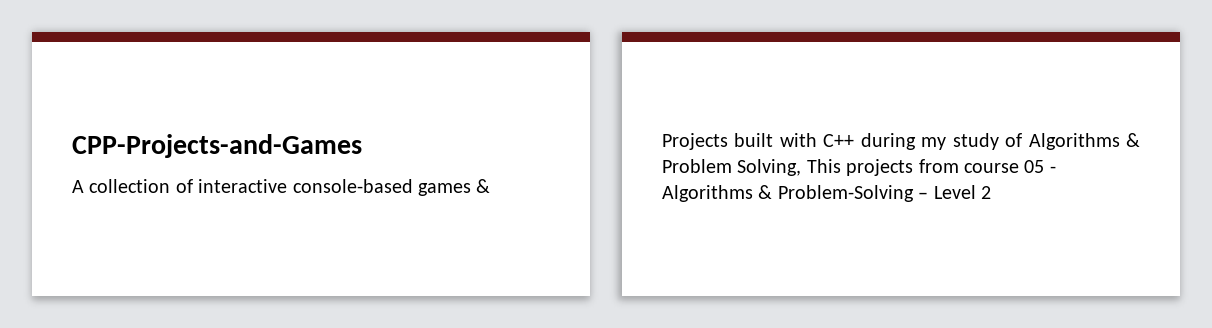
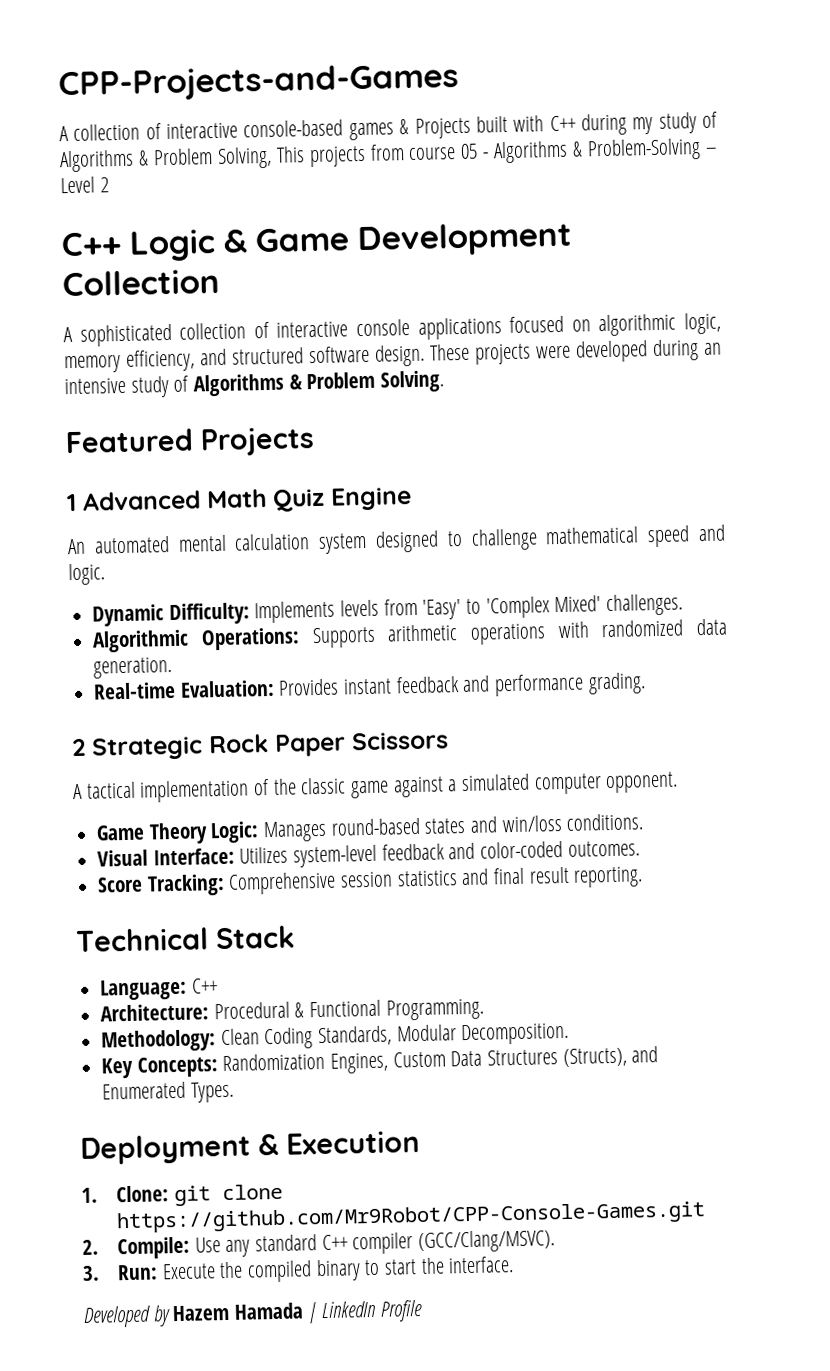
(991, 192) none -> [61,221,573,262] [62,268,220,297] [63,312,722,347] [64,339,722,374] [64,370,445,398] [65,426,315,457] [66,487,412,512] [67,524,726,555] [68,563,105,586] [92,593,684,627] [92,618,728,653] [93,656,173,679] [93,672,646,700] [72,731,449,761] [72,771,679,803] [96,813,645,845] [97,840,640,868] [97,866,644,897] [75,925,295,953] [100,978,218,1001] [100,998,484,1022] [101,1022,570,1053] [101,1046,659,1079] [102,1081,234,1103] [80,1130,420,1165] [81,1183,283,1207] [116,1201,707,1234] [82,1229,556,1260] [82,1256,515,1283] [83,1299,424,1328] // C++ Logic & Game Development Collection // A sophisticated collection of interactive console applications focused on algorithmic logic, memory efficiency, and structured software design. These projects were developed during an intensive study of Algorithms & Problem Solving. // Featured Projects // 1 Advanced Math Quiz Engine // An automated mental calculation system designed to challenge mathematical speed and logic. // Dynamic Difficulty: Implements levels from 'Easy' to 'Complex Mixed' challenges. // Algorithmic Operations: Supports arithmetic operations with randomized data generation. // Real-time Evaluation: Provides instant feedback and performance grading. // 2 Strategic Rock Paper Scissors // A tactical implementation of the classic game against a simulated computer opponent. // Game Theory Logic: Manages round-based states and win/loss conditions. // Visual Interface: Utilizes system-level feedback and color-coded outcomes. // Score Tracking: Comprehensive session statistics and final result reporting. // Technical Stack // Language: C++ // Architecture: Procedural & Functional Programming. // Methodology: Clean Coding Standards, Modular Decomposition. // Key Concepts: Randomization Engines, Custom Data Structures (Structs), and Enumerated Types. // Deployment & Execution // 1. Clone: git clone https://github.com/Mr9Robot/CPP-Console-Games.git // 2. Compile: Use any standard C++ compiler (GCC/Clang/MSVC). // 3. Run: Execute the compiled binary to start the interface. // Developed by Hazem Hamada | LinkedIn Profile

